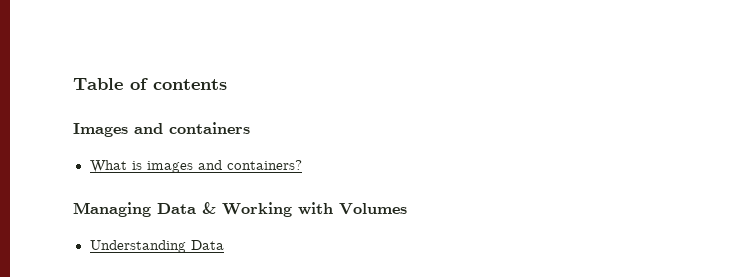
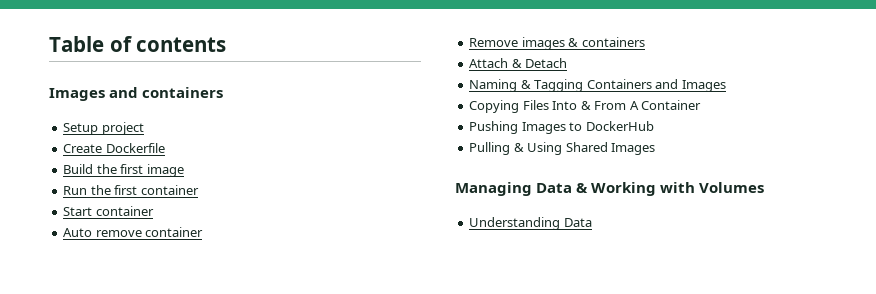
[89,160,302,173] What is images and containers? -> [63,122,144,135] [63,143,165,153] [63,164,184,177] [63,185,199,195] [63,206,154,216] [63,227,204,237] [469,37,645,50] [469,58,568,68] [469,79,726,92] [469,100,702,113] [469,121,654,134] [469,142,656,155] Setup project // Create Dockerfile // Build the first image // Run the first container // Start container // Auto remove container // Remove images & containers // Attach & Detach // Naming & Tagging Containers and Images // Copying Files Into & From A Container // Pushing Images to DockerHub // Pulling & Using Shared Images

